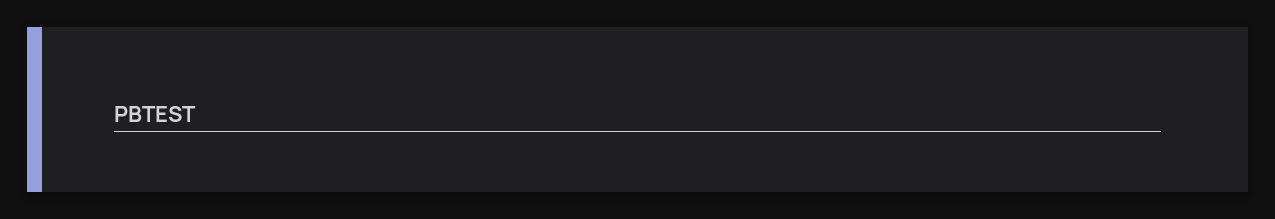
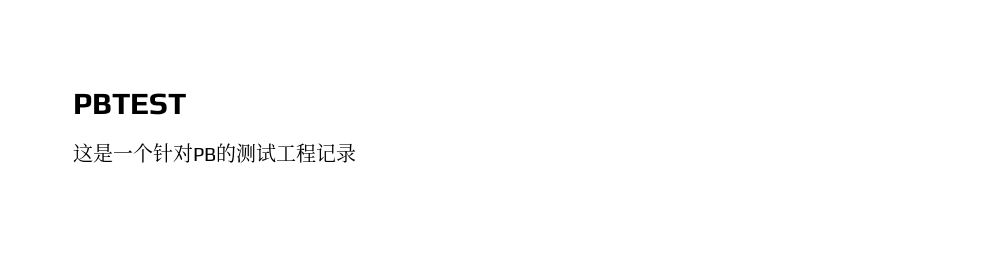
(196, 114) none -> [73,143,356,163] // 这是一个针对PB的测试工程记录

